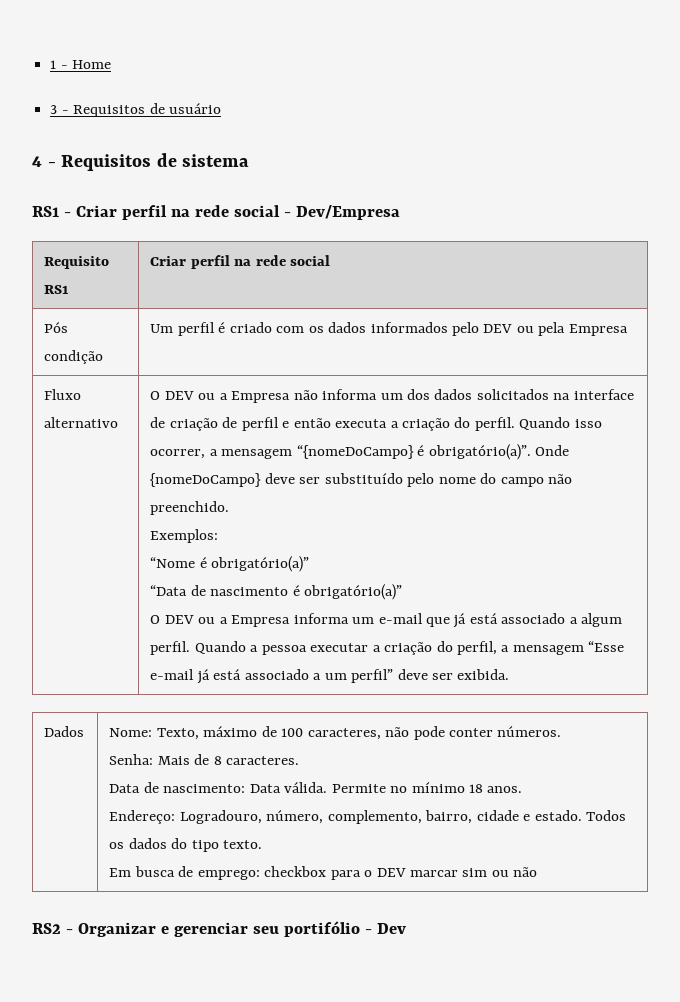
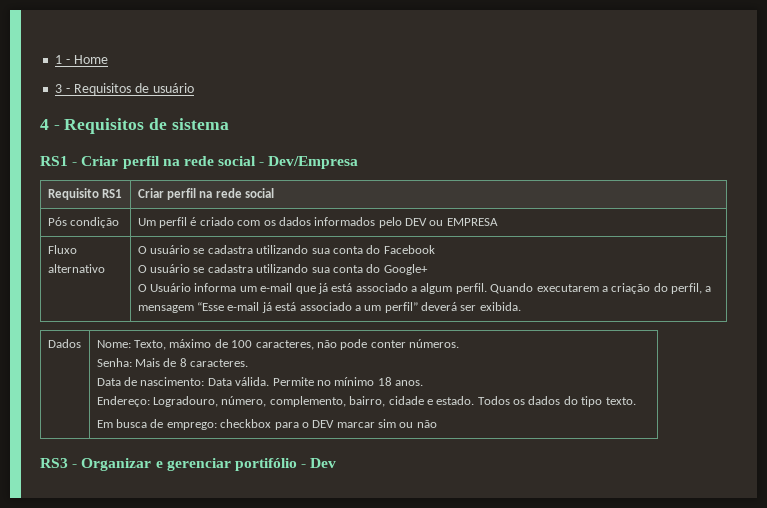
[538,322,628,336] pela Empresa -> [446,218,498,226] EMPRESA
[164,389,634,403] [150,417,602,431] [150,444,570,460] [150,473,572,487] [150,501,230,515] [150,529,219,543] [150,556,310,572] [150,584,403,600] [150,615,291,627] DEV ou a Empresa não informa um dos dados solicitados na interface de criação de perfil e então executa a criação do perfil. Quando isso ocorrer, a mensagem “{nomeDoCampo} é obrigatório(a)”. Onde {nomeDoCampo} deve ser substituído pelo nome do campo não preenchido. // Exemplos: // “Nome é obrigatório(a)” // “Data de nascimento é obrigatório(a)” // O DEV ou a Empresa -> [150,245,435,254] [137,264,428,275] [137,283,192,292] usuário se cadastra utilizando sua conta do Facebook // O usuário se cadastra utilizando sua conta do Google+ // O Usuário
[250,643,369,655] a pessoa executar -> [536,284,599,292] executarem
[397,669,428,680] deve -> [421,302,458,311] deverá
[32,923,61,934] RS2 -> [40,458,68,468] RS3
[252,926,279,934] seu -> (231, 464) none

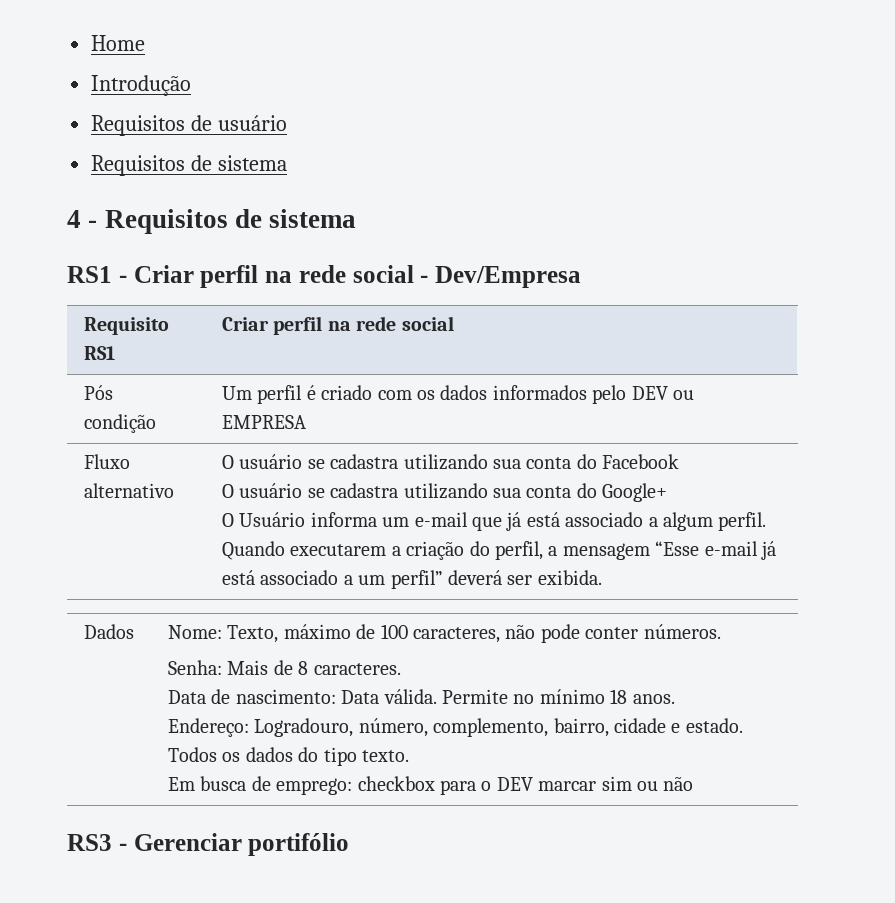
[55,55,71,64] 1 - -> (91, 43) none
[55,84,71,93] 3 - -> [91,75,192,96] Introdução //
(194, 88) none -> [91,155,288,176] // Requisitos de sistema
[81,458,337,471] Organizar e gerenciar portifólio - Dev -> [133,833,350,856] Gerenciar portifólio

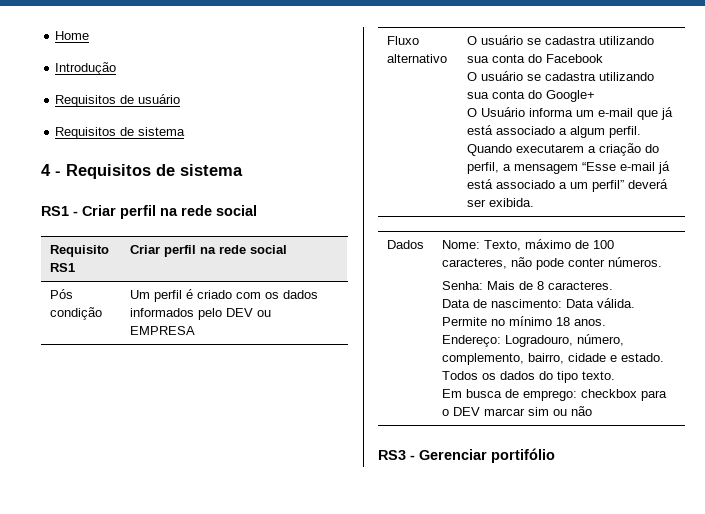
[420,266,581,288] - Dev/Empresa -> (257, 210) none

